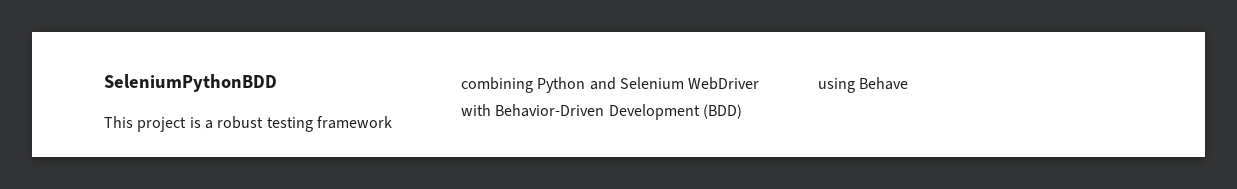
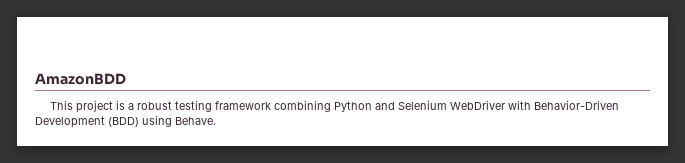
[104,74,277,92] SeleniumPythonBDD -> [35,73,126,85] AmazonBDD
[859,77,909,90] Behave -> [175,117,216,125] Behave.

